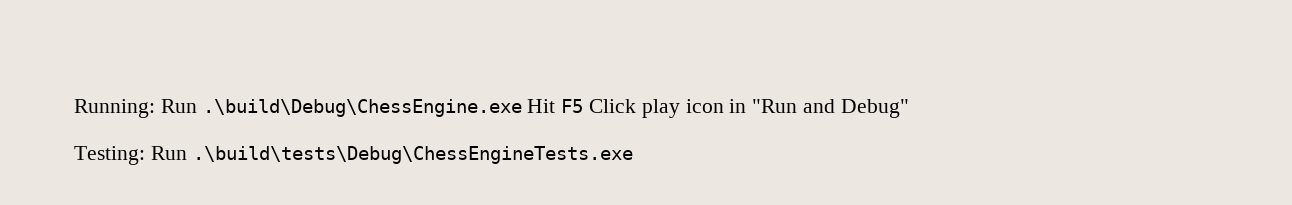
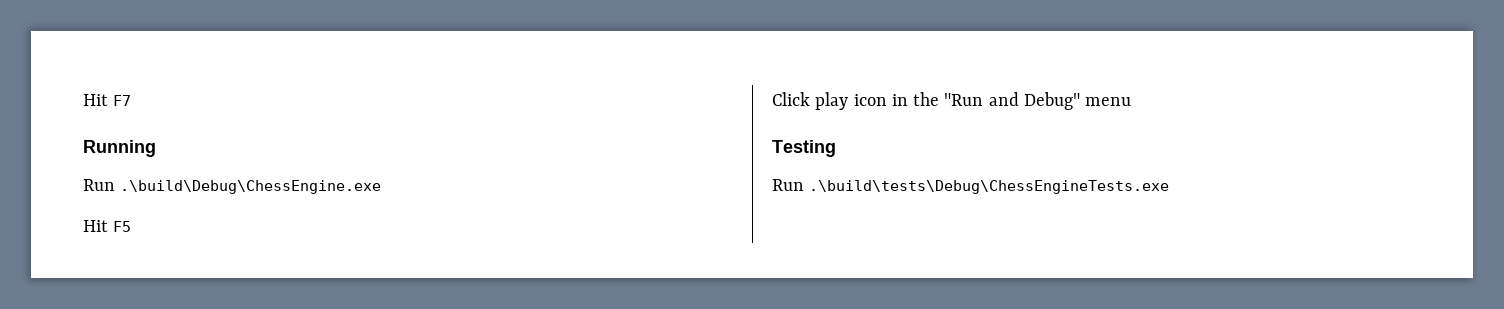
[74,99,155,118] Running: -> [83,94,132,106] [83,140,156,157] Hit F7 // Running //
(522, 108) none -> (382, 187) //
(584, 106) none -> (132, 226) //
(747, 106) none -> [913,92,940,106] the
[74,146,145,165] // Testing: -> [1085,97,1132,106] [772,140,836,157] menu // Testing //

